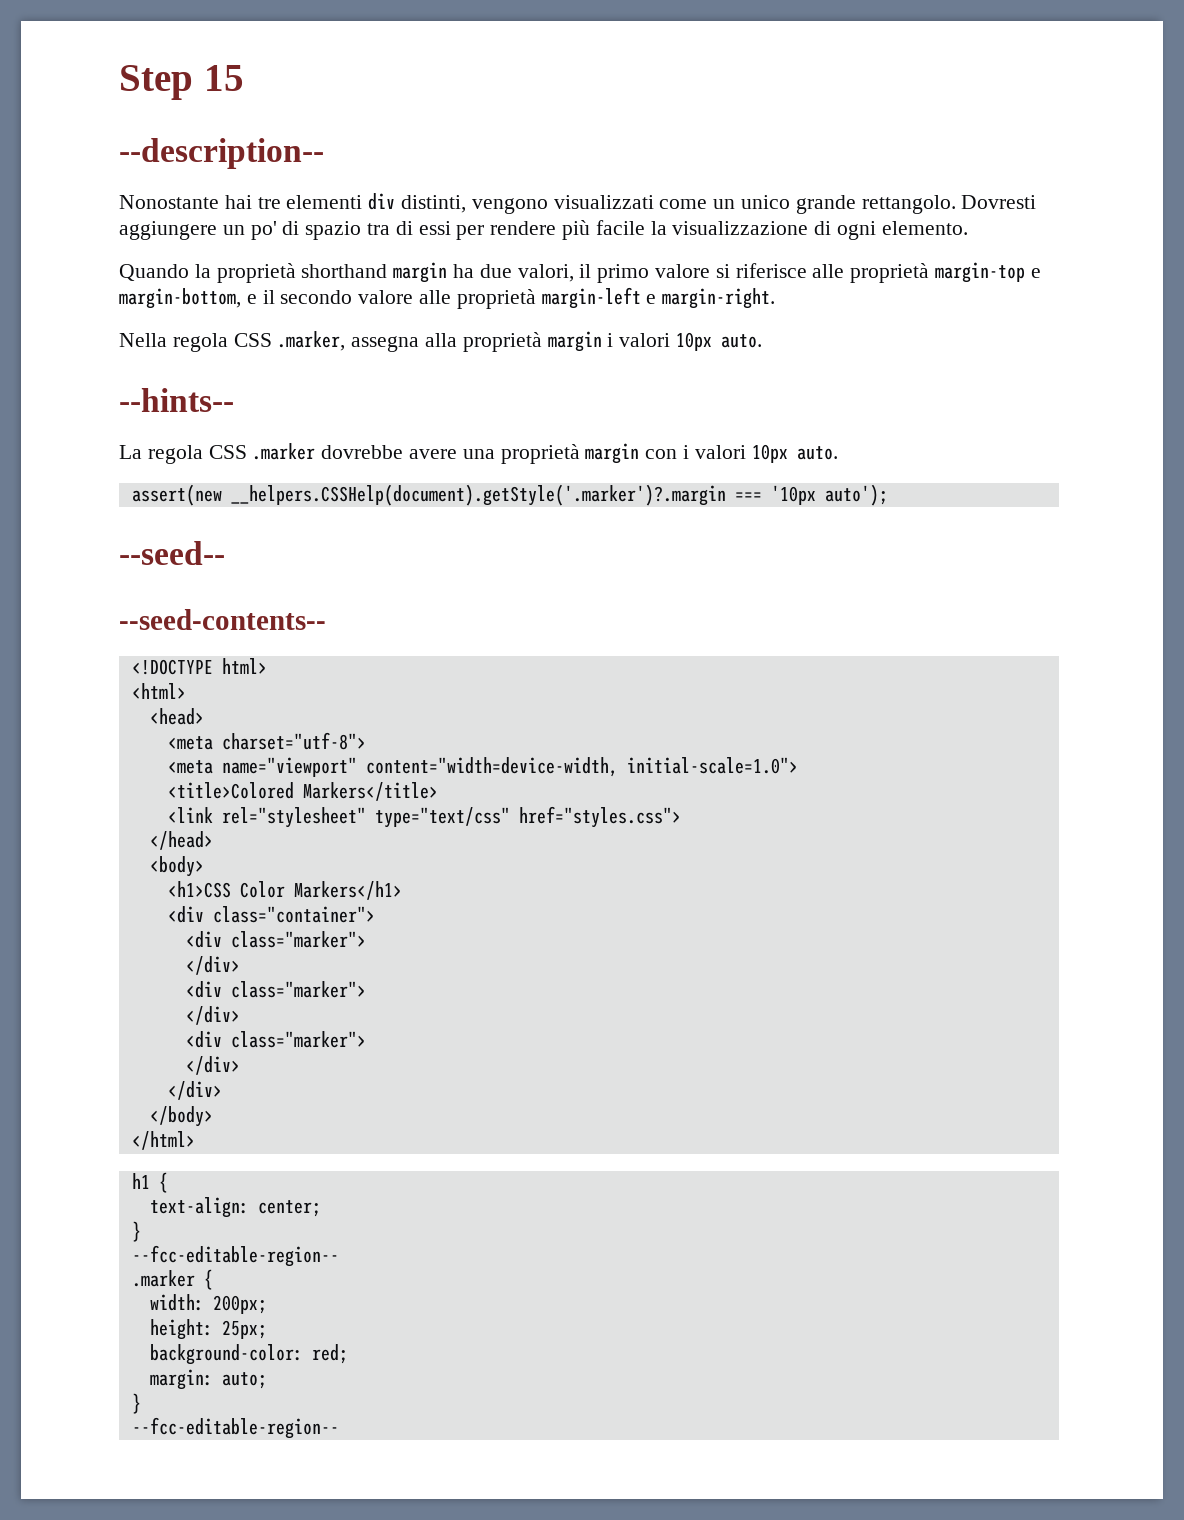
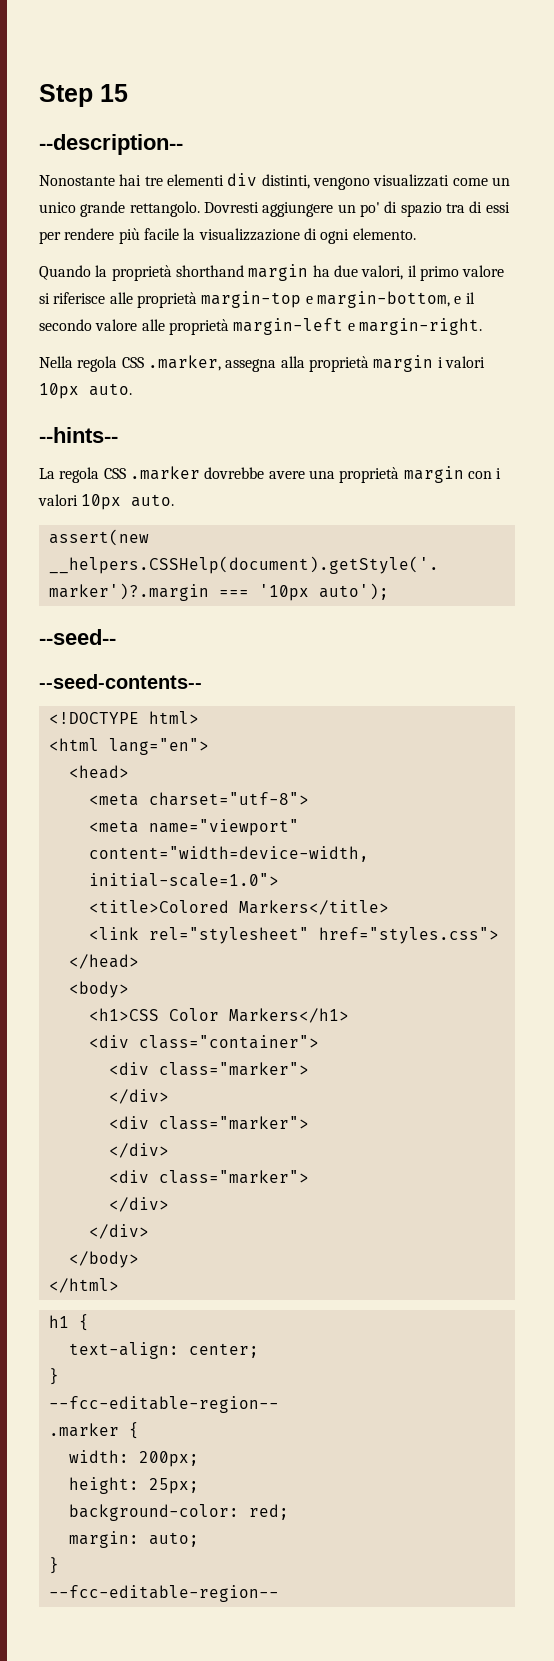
[131,683,186,699] <html> -> [48,738,209,755] <html lang="en">
[374,807,510,828] type="text/css" -> (309, 935) none

